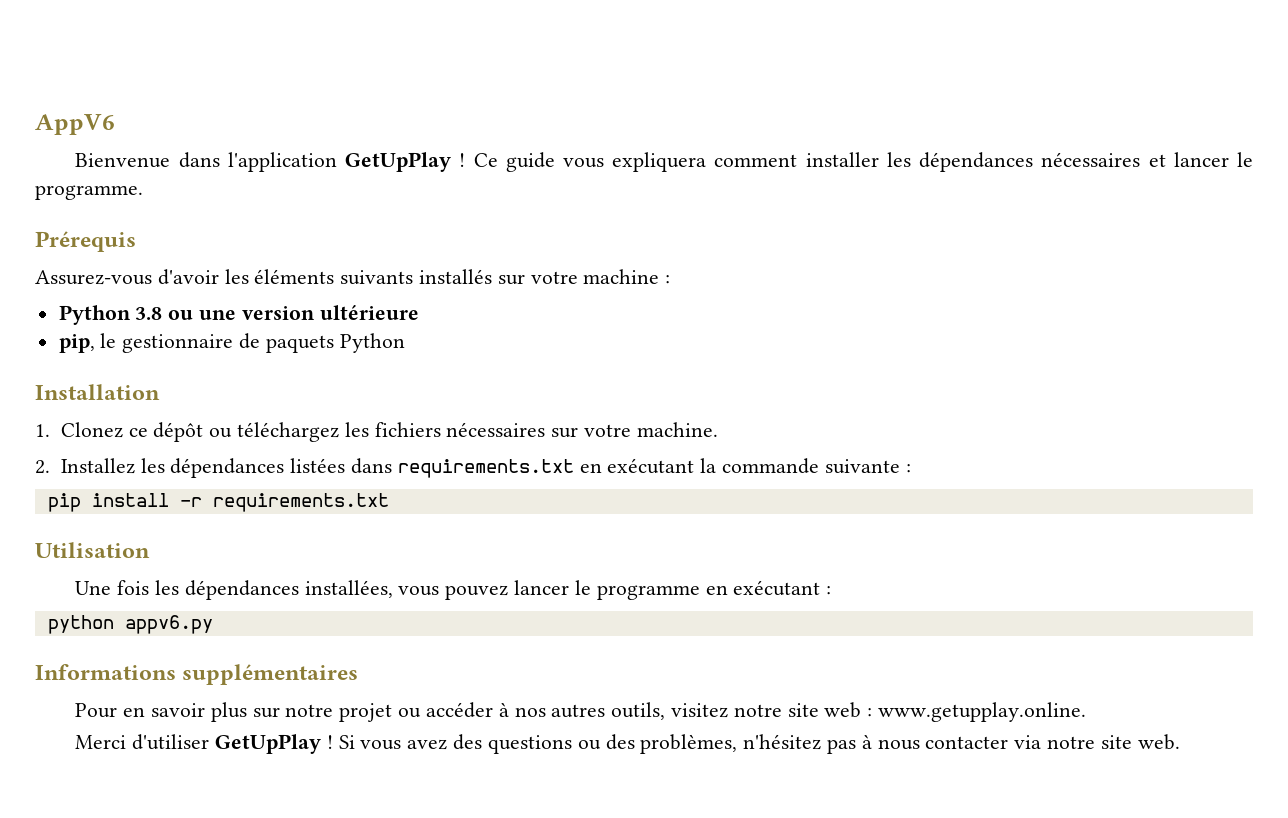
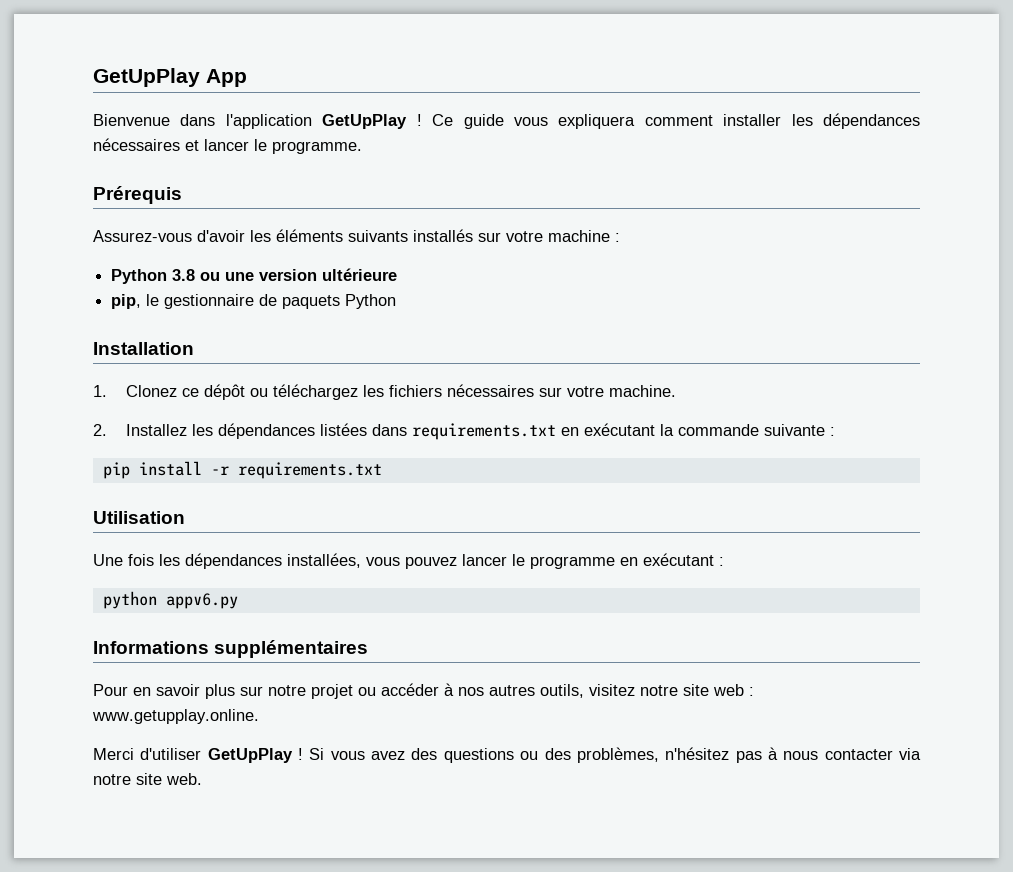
[35,114,115,135] AppV6 -> [93,68,247,87] GetUpPlay App

